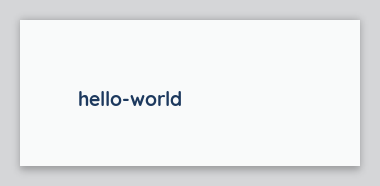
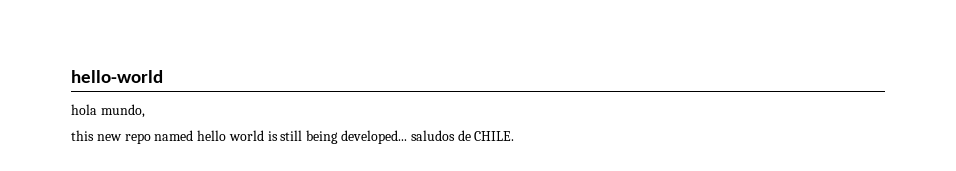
(182, 98) none -> [71,104,145,118] [71,130,515,144] // hola mundo, // this new repo named hello world is still being developed... saludos de CHILE.

